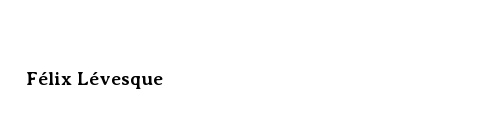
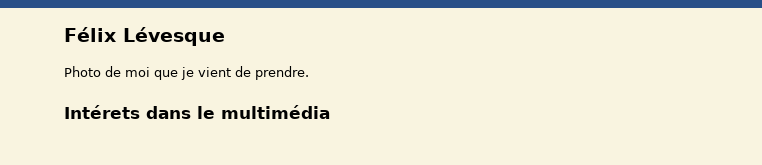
(164, 80) none -> [64,66,309,80] [64,105,330,119] // Photo de moi que je vient de prendre. // Intérets dans le multimédia

